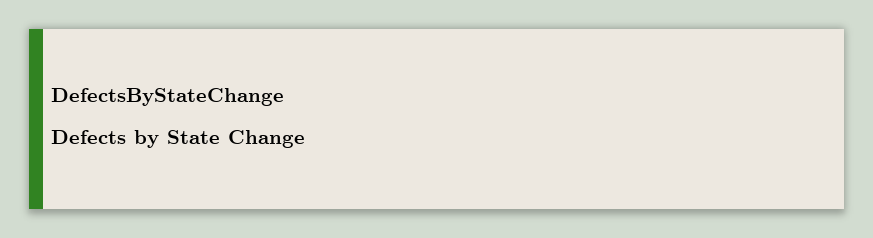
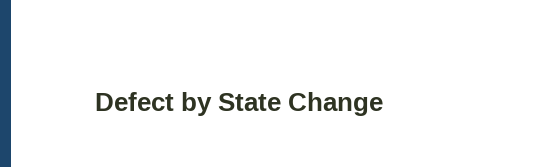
[51,88,284,106] [51,130,126,144] DefectsByStateChange // Defects -> [95,92,174,111] Defect

